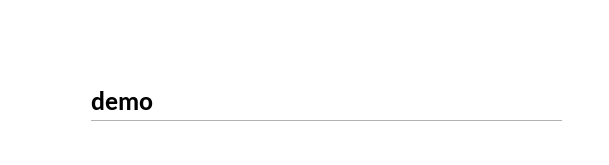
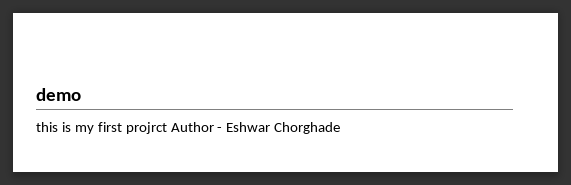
(153, 100) none -> [36,122,341,134] // this is my first projrct Author - Eshwar Chorghade

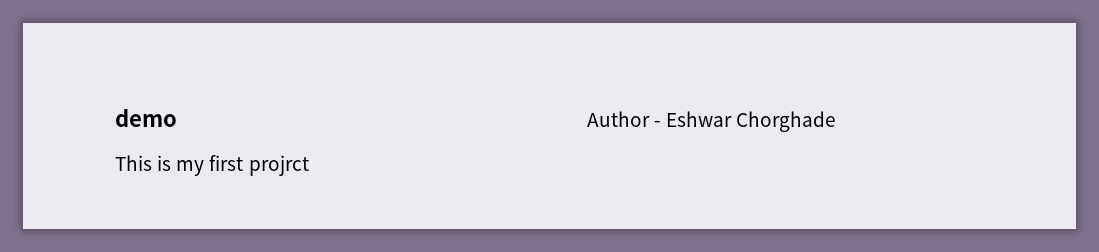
[36,122,58,132] this -> [115,155,152,171] This
(167, 128) none -> (309, 165) //

